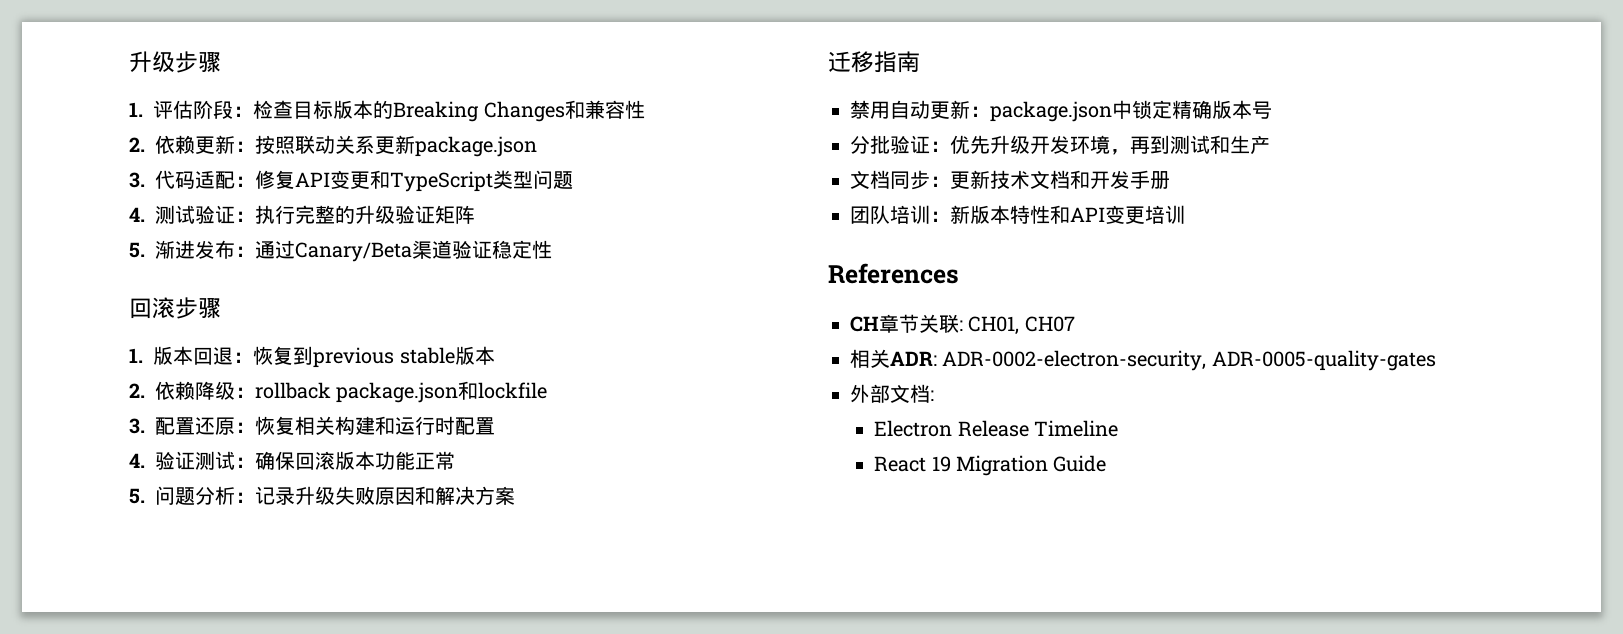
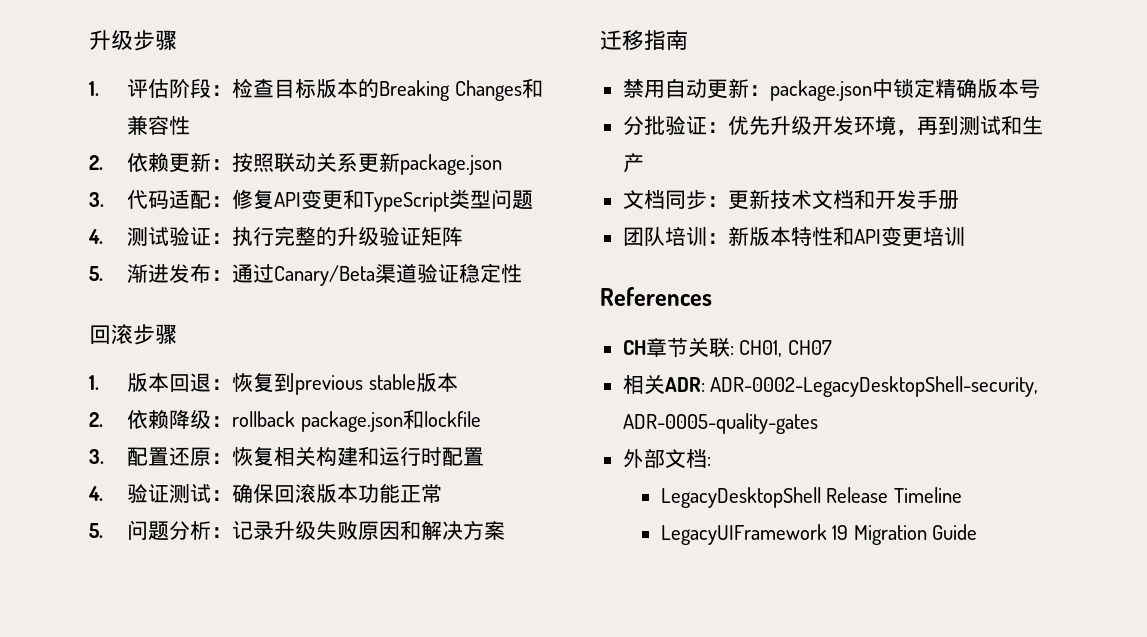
[942,350,1207,371] ADR-0002-electron-security, -> [710,376,1039,397] ADR-0002-LegacyDesktopShell-security,
[874,420,953,437] Electron -> [660,487,821,508] LegacyDesktopShell
[874,456,927,472] React -> [660,524,827,545] LegacyUIFramework

